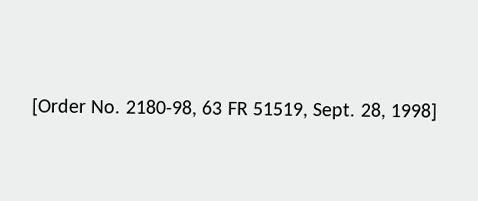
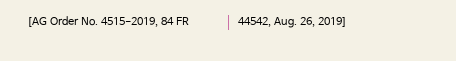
[31,97,438,122] [Order No. 2180-98, 63 FR 51519, Sept. 28, 1998] -> [27,16,347,28] [AG Order No. 4515-2019, 84 FR 44542, Aug. 26, 2019]

